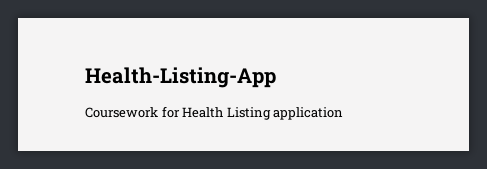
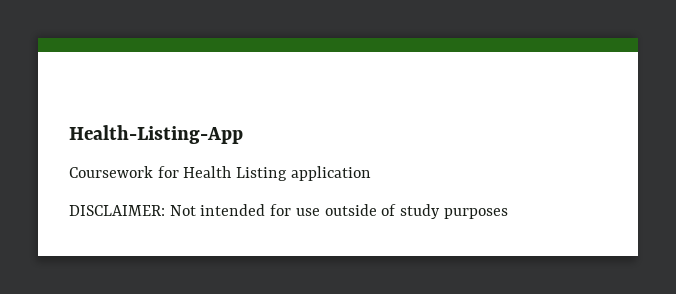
(344, 113) none -> [69,204,508,219] // DISCLAIMER: Not intended for use outside of study purposes

